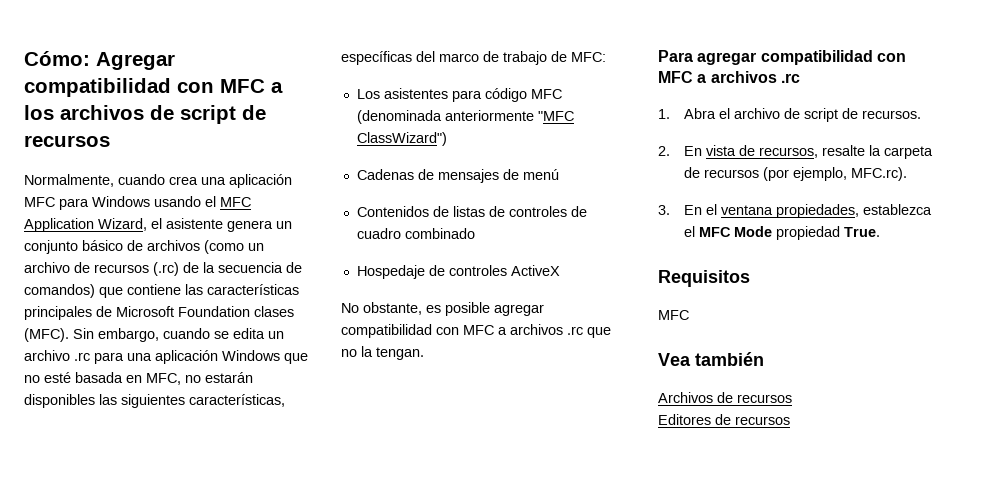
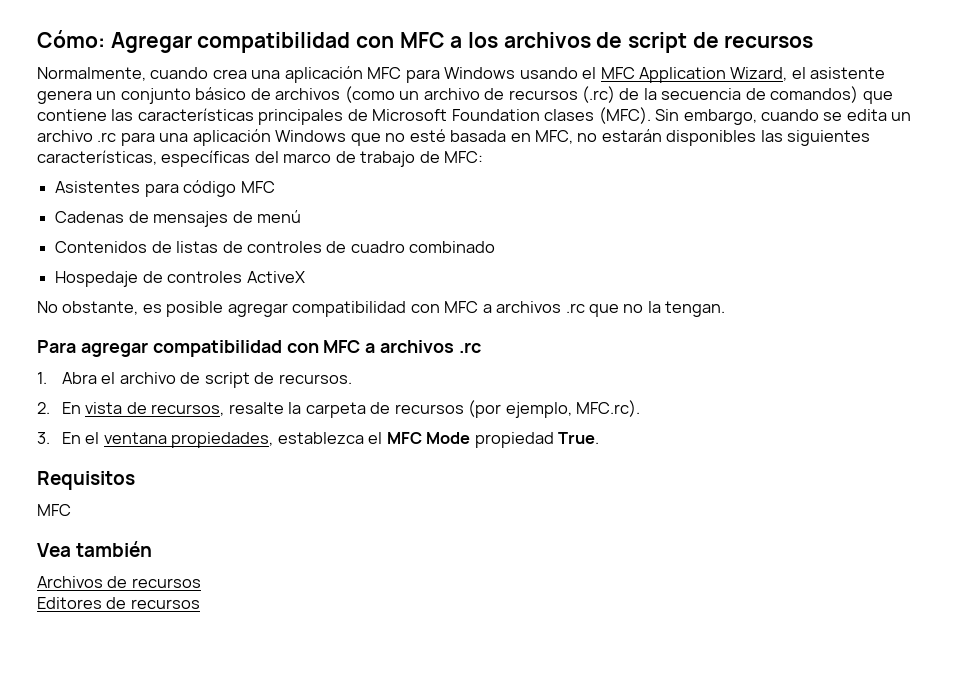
[356,88,448,99] Los asistentes -> [55,181,141,193] Asistentes
[356,110,574,124] [356,132,447,146] (denominada anteriormente "MFC ClassWizard") -> (275, 187) none

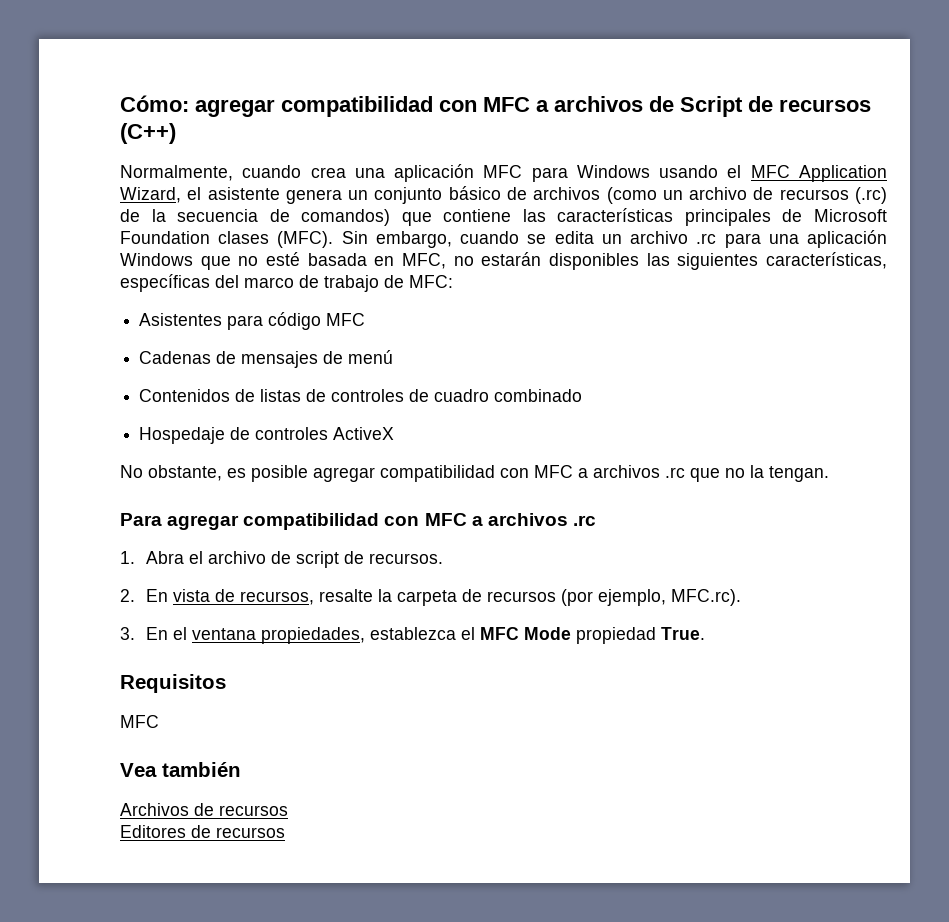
[110,32,499,53] Agregar compatibilidad con MFC a los -> [195,96,549,117] agregar compatibilidad con MFC a
[628,32,814,53] script de recursos -> [680,96,871,117] [120,123,176,144] Script de recursos (C++)

